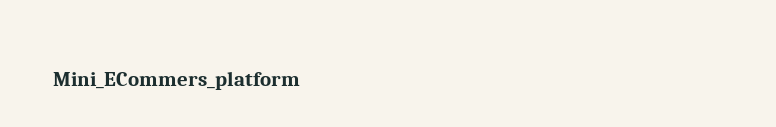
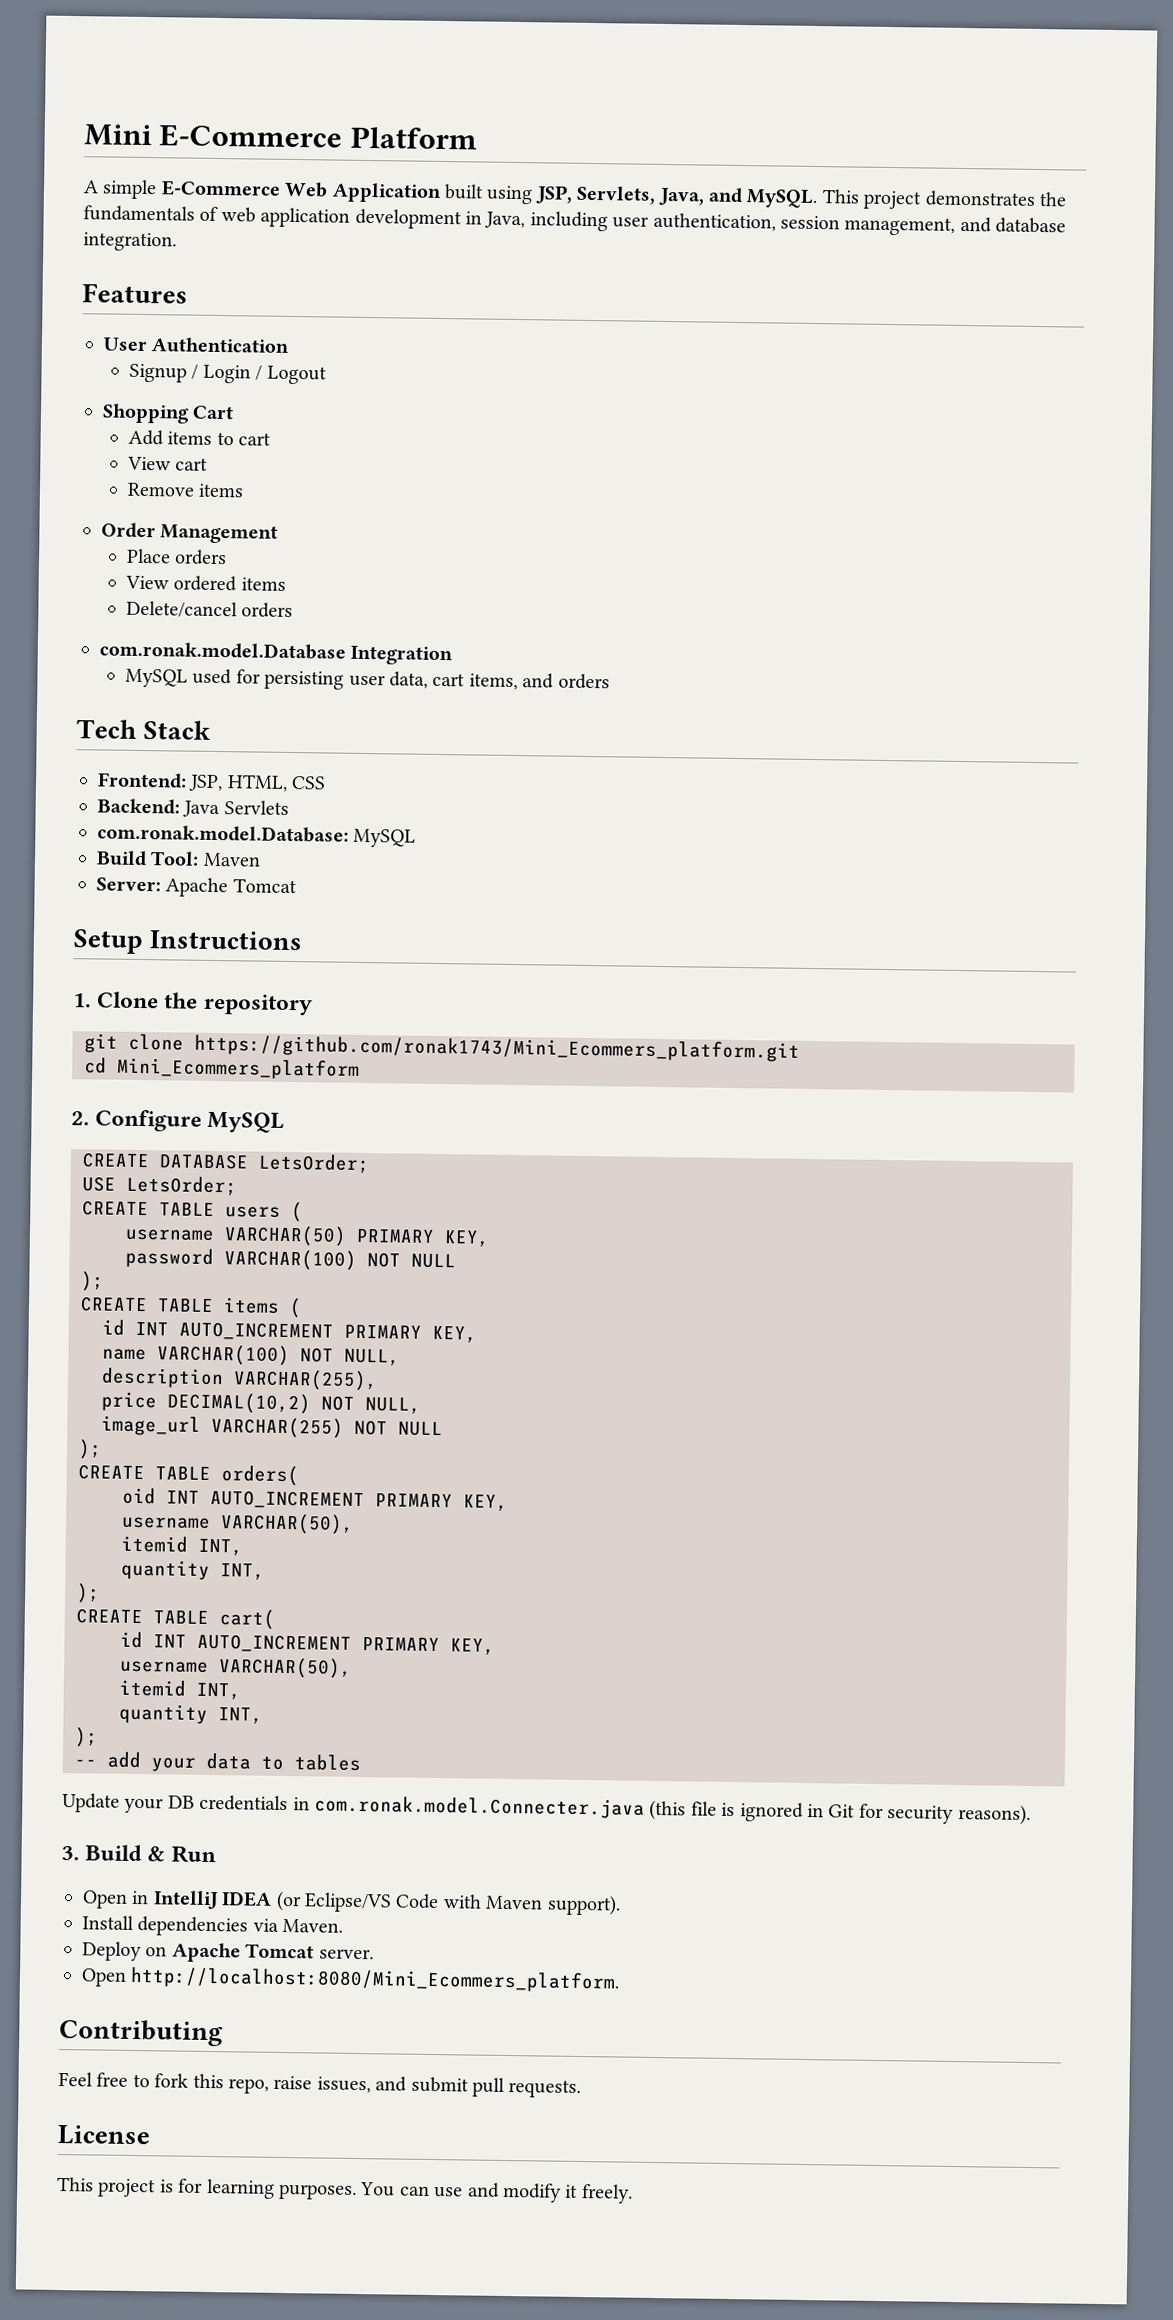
[53,71,300,90] Mini_ECommers_platform -> [84,124,477,150] [83,179,1067,210] [83,205,1067,236] [83,232,177,252] [82,283,188,304] [103,337,291,354] [129,363,327,385] [102,403,235,424] [128,429,272,446] [127,456,209,471] [127,482,245,498] [101,522,279,544] [126,548,228,566] [125,575,286,592] [126,600,294,619] [99,641,454,666] [125,668,610,691] [76,719,212,740] [97,772,327,792] [97,798,289,818] [97,824,417,848] [96,850,261,867] [96,877,297,898] [73,929,304,955] [73,991,313,1016] [84,1033,800,1062] [84,1057,360,1080] [71,1109,285,1133] [82,1152,370,1174] [82,1175,237,1196] [82,1200,303,1223] [125,1225,490,1247] [125,1247,456,1271] [81,1271,104,1292] [80,1296,302,1319] [102,1319,477,1343] [102,1344,400,1367] [101,1367,378,1392] [101,1391,421,1415] [101,1415,443,1439] [78,1439,102,1460] [78,1464,299,1487] [122,1487,508,1511] [122,1513,354,1535] [121,1535,243,1556] [121,1559,265,1580] [76,1583,100,1604] [76,1608,275,1630] [120,1631,495,1655] [120,1657,352,1679] [119,1679,241,1700] [119,1703,263,1724] [75,1727,98,1748] [74,1751,361,1772] [62,1793,1031,1826] [61,1844,216,1864] [82,1890,621,1916] [82,1915,344,1937] [82,1941,374,1963] [81,1966,621,1993] [59,2018,223,2047] [58,2071,582,2099] [57,2124,150,2146] [57,2176,633,2204] Mini E-Commerce Platform // A simple E-Commerce Web Application built using JSP, Servlets, Java, and MySQL. This project demonstrates the fundamentals of web application development in Java, including user authentication, session management, and database integration. // Features // User Authentication // Signup / Login / Logout // Shopping Cart // Add items to cart // View cart // Remove items // Order Management // Place orders // View ordered items // Delete/cancel orders // com.ronak.model.Database Integration // MySQL used for persisting user data, cart items, and orders // Tech Stack // Frontend: JSP, HTML, CSS // Backend: Java Servlets // com.ronak.model.Database: MySQL // Build Tool: Maven // Server: Apache Tomcat // Setup Instructions // 1. Clone the repository // git clone https://github.com/ronak1743/Mini_Ecommers_platform.git // cd Mini_Ecommers_platform // 2. Configure MySQL // CREATE DATABASE LetsOrder; // USE LetsOrder; // CREATE TABLE users ( // username VARCHAR(50) PRIMARY KEY, // password VARCHAR(100) NOT NULL // ); // CREATE TABLE items ( // id INT AUTO_INCREMENT PRIMARY KEY, // name VARCHAR(100) NOT NULL, // description VARCHAR(255), // price DECIMAL(10,2) NOT NULL, // image_url VARCHAR(255) NOT NULL // ); // CREATE TABLE orders( // oid INT AUTO_INCREMENT PRIMARY KEY, // username VARCHAR(50), // itemid INT, // quantity INT, // ); // CREATE TABLE cart( // id INT AUTO_INCREMENT PRIMARY KEY, // username VARCHAR(50), // itemid INT, // quantity INT, // ); // -- add your data to tables // Update your DB credentials in com.ronak.model.Connecter.java (this file is ignored in Git for security reasons). // 3. Build & Run // Open in IntelliJ IDEA (or Eclipse/VS Code with Maven support). // Install dependencies via Maven. // Deploy on Apache Tomcat server. // Open http://localhost:8080/Mini_Ecommers_platform. // Contributing // Feel free to fork this repo, raise issues, and submit pull requests. // License // This project is for learning purposes. You can use and modify it freely.

